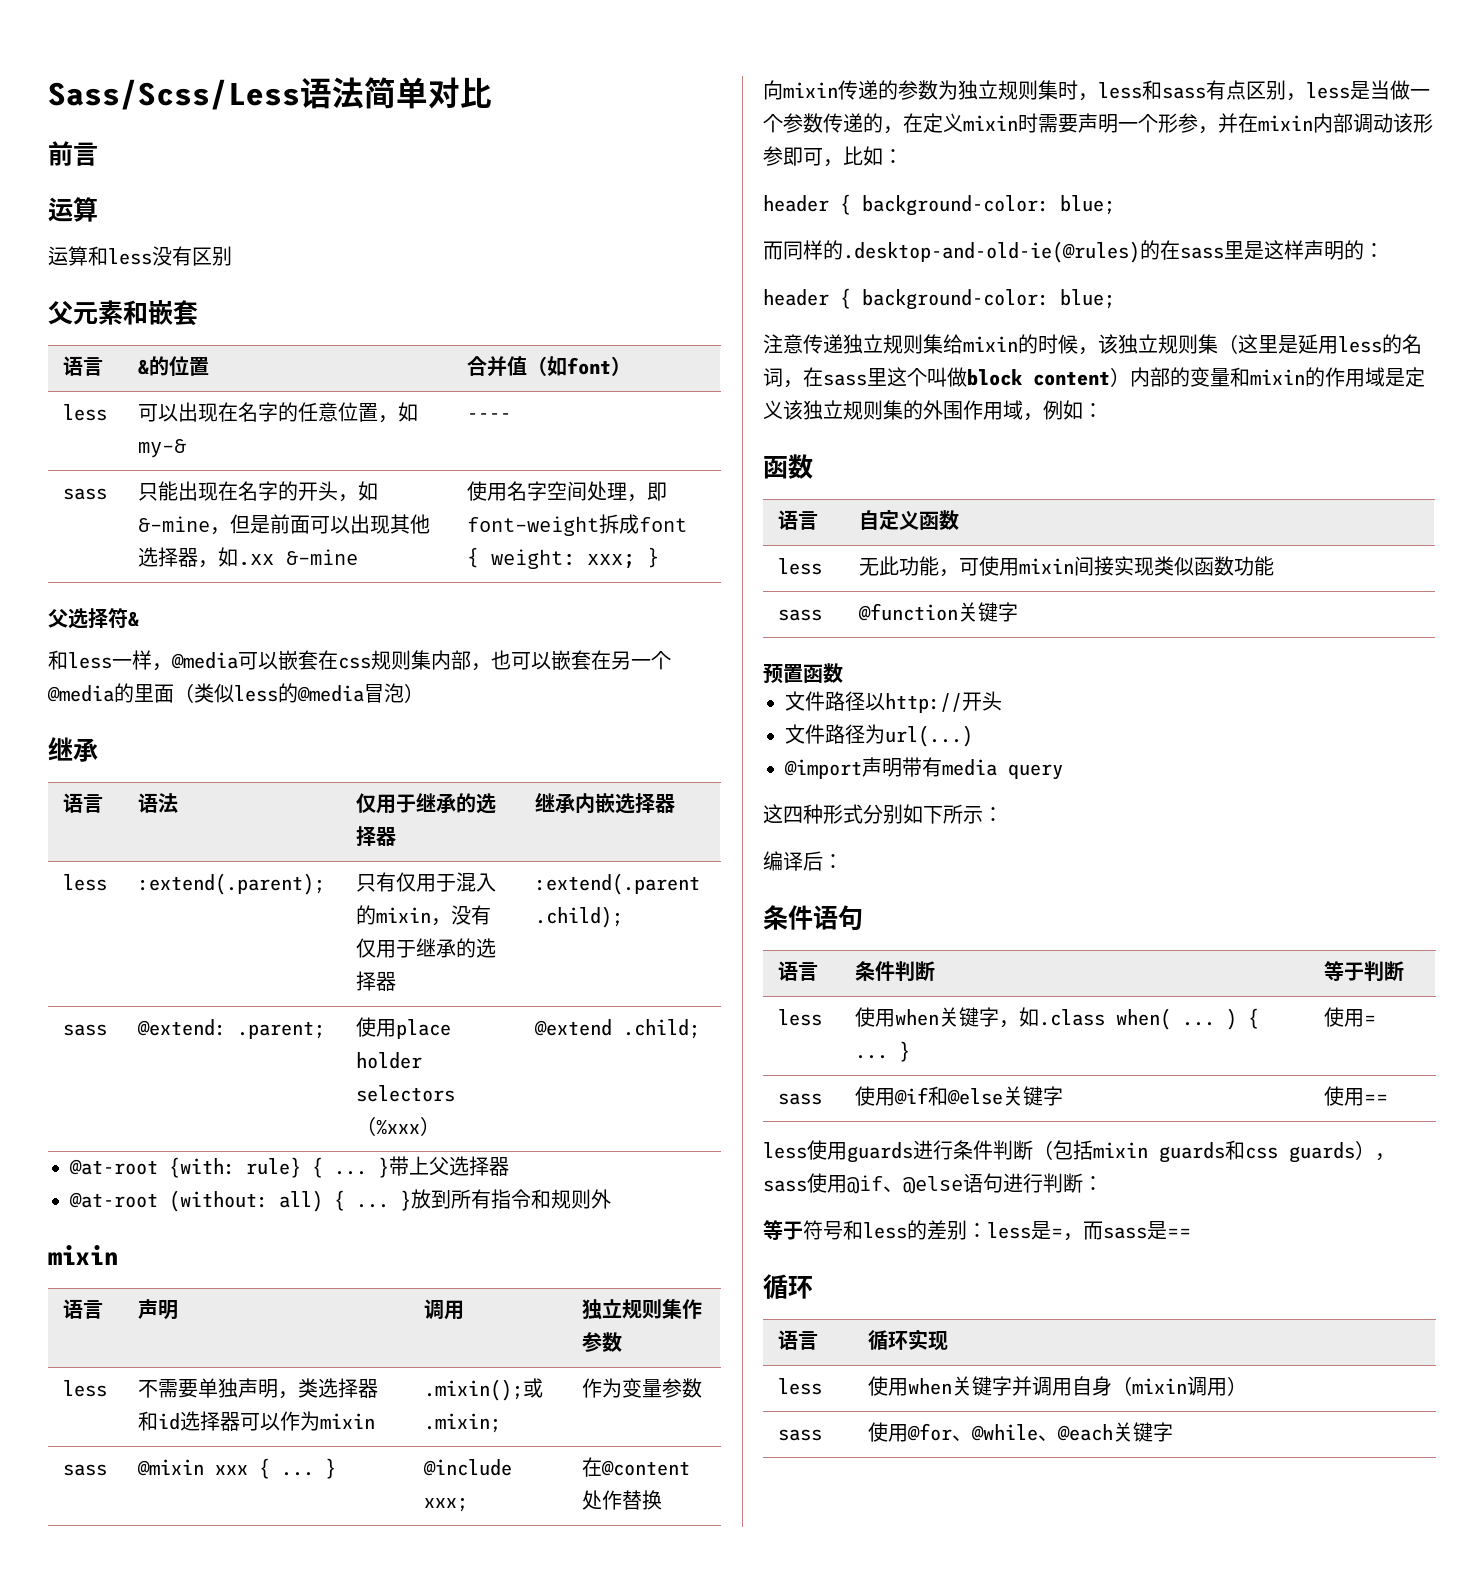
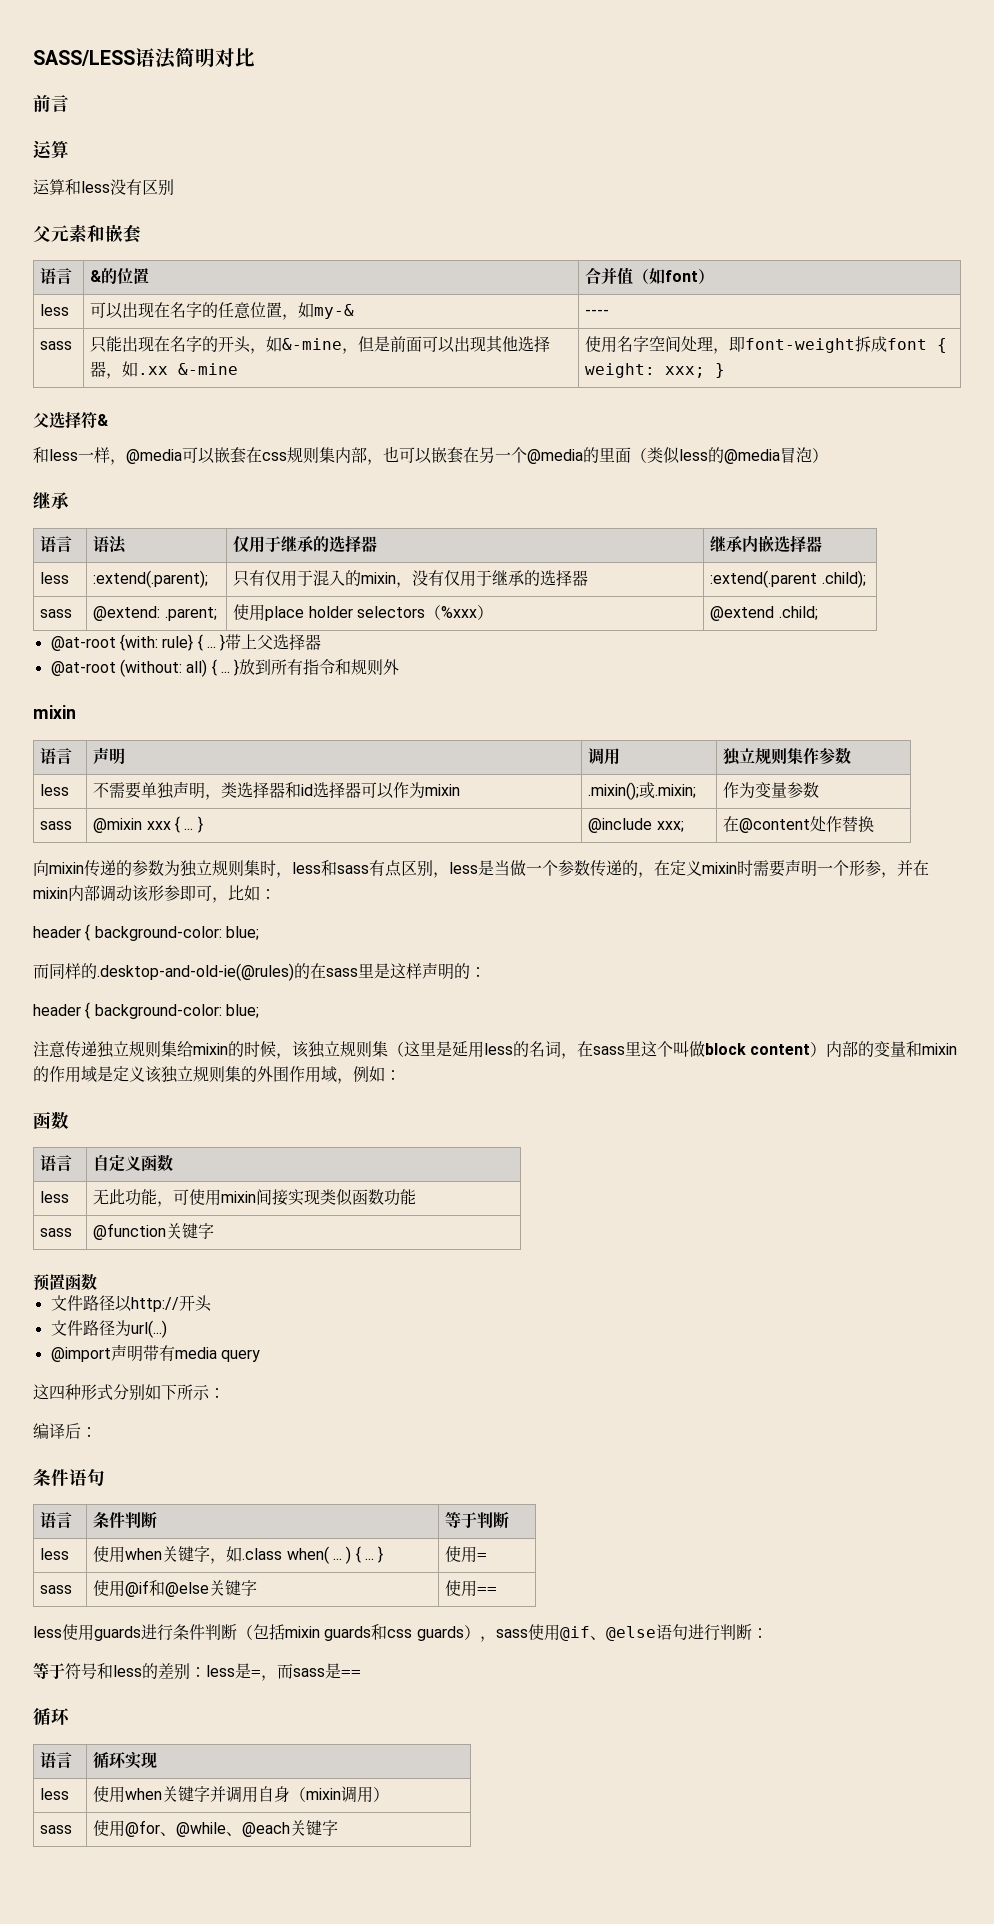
[48,77,428,110] Sass/Scss/Less语法简单 -> [33,48,215,69] SASS/LESS语法简明

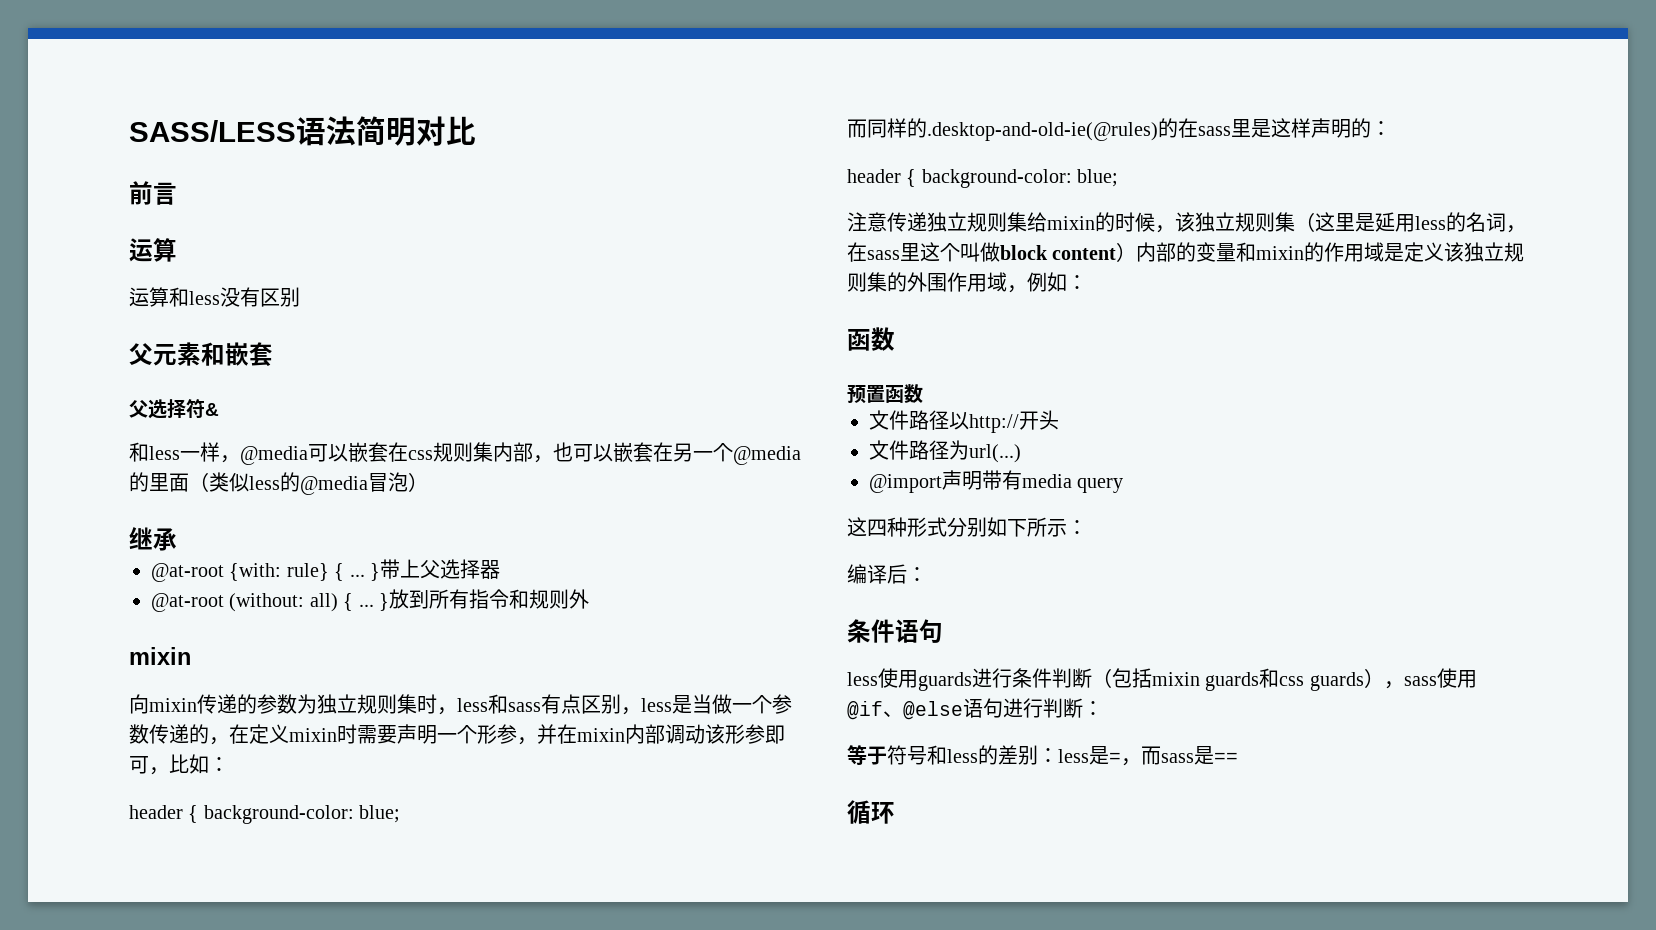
[40,268,73,285] [90,268,150,284] [585,267,715,285] [40,304,70,316] [90,302,355,320] [585,309,610,316] [40,341,73,350] [90,336,551,354] [90,361,239,379] [585,336,948,354] [585,363,726,378] // 语言 | &的位置 | 合并值（如font） // less | 可以出现在名字的任意位置，如my-& | ---- // sass | 只能出现在名字的开头，如&-mine，但是前面可以出现其他选择器，如.xx &-mine | 使用名字空间处理，即font-weight拆成font { weight: xxx; } -> (273, 354) none
[40,536,73,553] [93,536,128,554] [233,535,378,553] [710,535,823,553] [40,572,70,584] [93,570,209,588] [233,570,589,588] [710,570,866,588] [40,609,73,618] [93,606,217,621] [233,604,494,621] [710,606,818,621] // 语言 | 语法 | 仅用于继承的选择器 | 继承内嵌选择器 // less | :extend(.parent); | 只有仅用于混入的mixin，没有仅用于继承的选择器 | :extend(.parent .child); // sass | @extend: .parent; | 使用place holder selectors（%xxx） | @extend .child; -> (177, 539) none
[40,748,73,765] [93,747,126,765] [588,748,621,765] [723,747,852,766] [40,784,70,796] [93,781,461,800] [588,782,697,800] [723,782,820,798] [40,821,73,830] [93,816,203,833] [588,818,684,833] [723,816,875,833] // 语言 | 声明 | 调用 | 独立规则集作参数 // less | 不需要单独声明，类选择器和id选择器可以作为mixin | .mixin();或.mixin; | 作为变量参数 // sass | @mixin xxx { ... } | @include xxx; | 在@content处作替换 -> (191, 656) none
[40,1155,73,1172] [93,1154,174,1172] [40,1191,70,1203] [93,1189,417,1207] [40,1228,73,1237] [93,1223,215,1240] // 语言 | 自定义函数 // less | 无此功能，可使用mixin间接实现类似函数功能 // sass | @function关键字 -> (895, 339) none
[40,1512,73,1529] [93,1512,158,1529] [445,1511,510,1529] [40,1548,70,1560] [93,1546,384,1564] [445,1546,488,1563] [40,1585,73,1594] [93,1580,258,1597] [445,1580,498,1597] // 语言 | 条件判断 | 等于判断 // less | 使用when关键字，如.class when( ... ) { ... } | 使用= // sass | 使用@if和@else关键字 | 使用== -> (943, 631) none
[40,1752,73,1769] [93,1752,158,1769] [40,1788,70,1800] [93,1786,390,1803] [40,1825,73,1834] [93,1820,339,1837] // 语言 | 循环实现 // less | 使用when关键字并调用自身（mixin调用） // sass | 使用@for、@while、@each关键字 -> (895, 813) none

